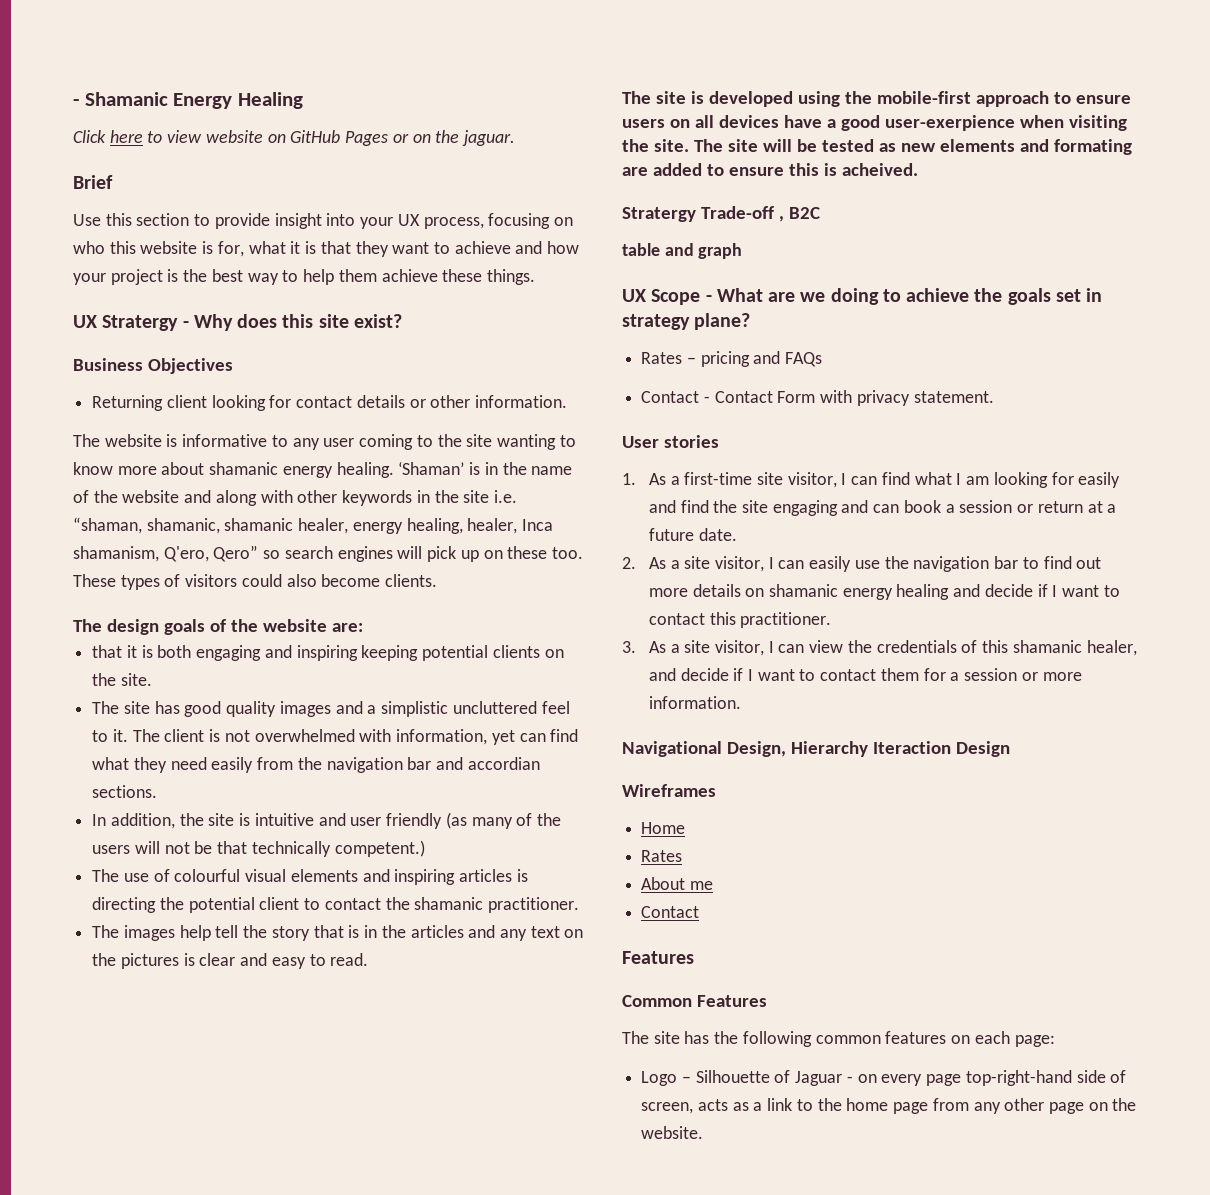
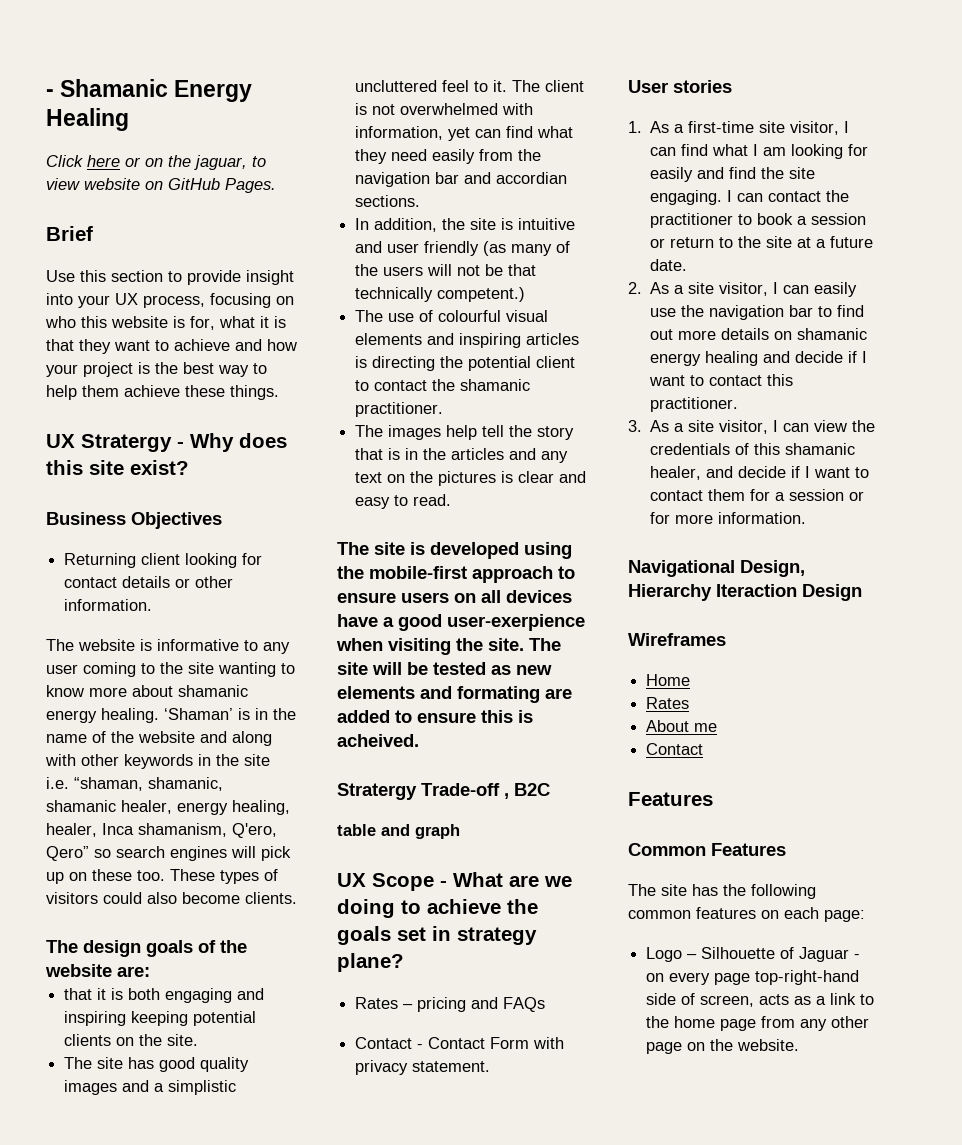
(143, 136) none -> [125,155,247,170] or on the jaguar,
[345,130,515,146] Pages or on the jaguar. -> [225,178,276,193] Pages.
[772,500,900,516] engaging and can -> [650,190,850,205] [650,213,753,228] engaging. I can contact the practitioner to
(1083, 507) none -> [719,236,793,248] to the site
(1038, 676) none -> [650,512,671,524] for

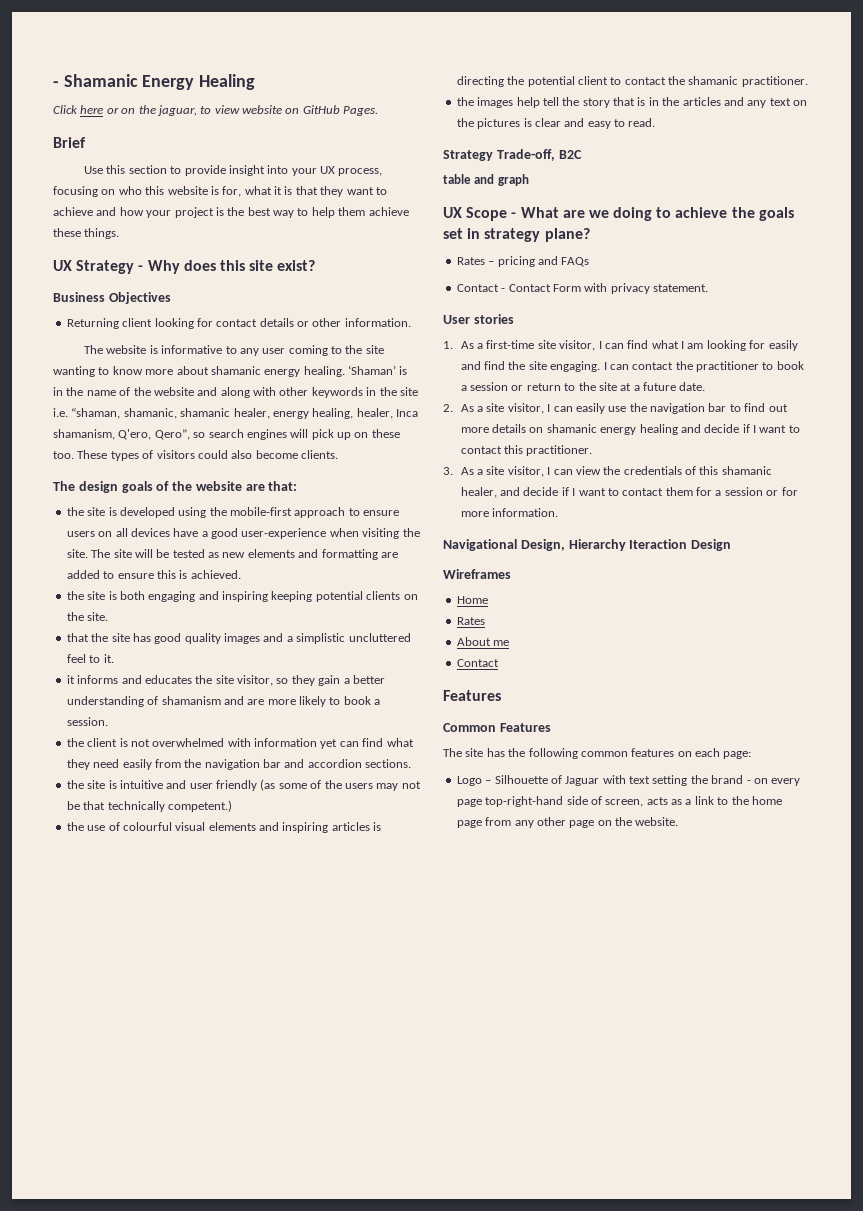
[81,434,172,452] Stratergy -> [76,260,135,274] Strategy
[46,846,89,861] Qero” -> [154,429,190,440] Qero”,
[117,966,150,977] [64,988,107,1000] are: // that it -> [245,481,298,491] [66,507,400,518] [66,528,420,539] [66,549,398,560] [66,570,241,579] [66,591,106,600] are that: // the site is developed using the mobile-first approach to ensure users on all devices have a good user-experience when visiting the site. The site will be tested as new elements and formatting are added to ensure this is achieved. // the site
[64,1057,93,1069] The -> [66,633,109,642] that the
[512,80,541,92] The -> [66,675,385,686] [66,696,381,707] [66,717,108,726] [66,738,84,747] // it informs and educates the site visitor, so they gain a better understanding of shamanism and are more likely to book a session. // the
[355,126,444,140] information, -> [254,738,317,747] information
[496,172,568,184] accordian -> [307,759,362,768] accordion
[355,218,438,232] In addition, -> (412, 763) none
[511,244,553,256] many -> [278,783,307,789] some
[427,264,453,276] will -> [376,783,399,791] may
[355,310,384,322] The -> [66,822,84,831] the
[355,425,384,437] The -> [456,97,474,106] the
[337,542,572,559] [337,566,575,583] [337,590,572,603] [337,614,585,631] [336,638,561,655] [337,662,552,675] [337,686,572,703] [337,710,533,723] [337,734,419,747] [337,783,509,800] The site is developed using the mobile-first approach to ensure users on all devices have a good user-exerpience when visiting the site. The site will be tested as new elements and formating are added to ensure this is acheived. // Stratergy Trade-off , -> [443,149,555,161] Strategy Trade-off,
(850, 954) none -> [602,775,744,786] with text setting the brand

